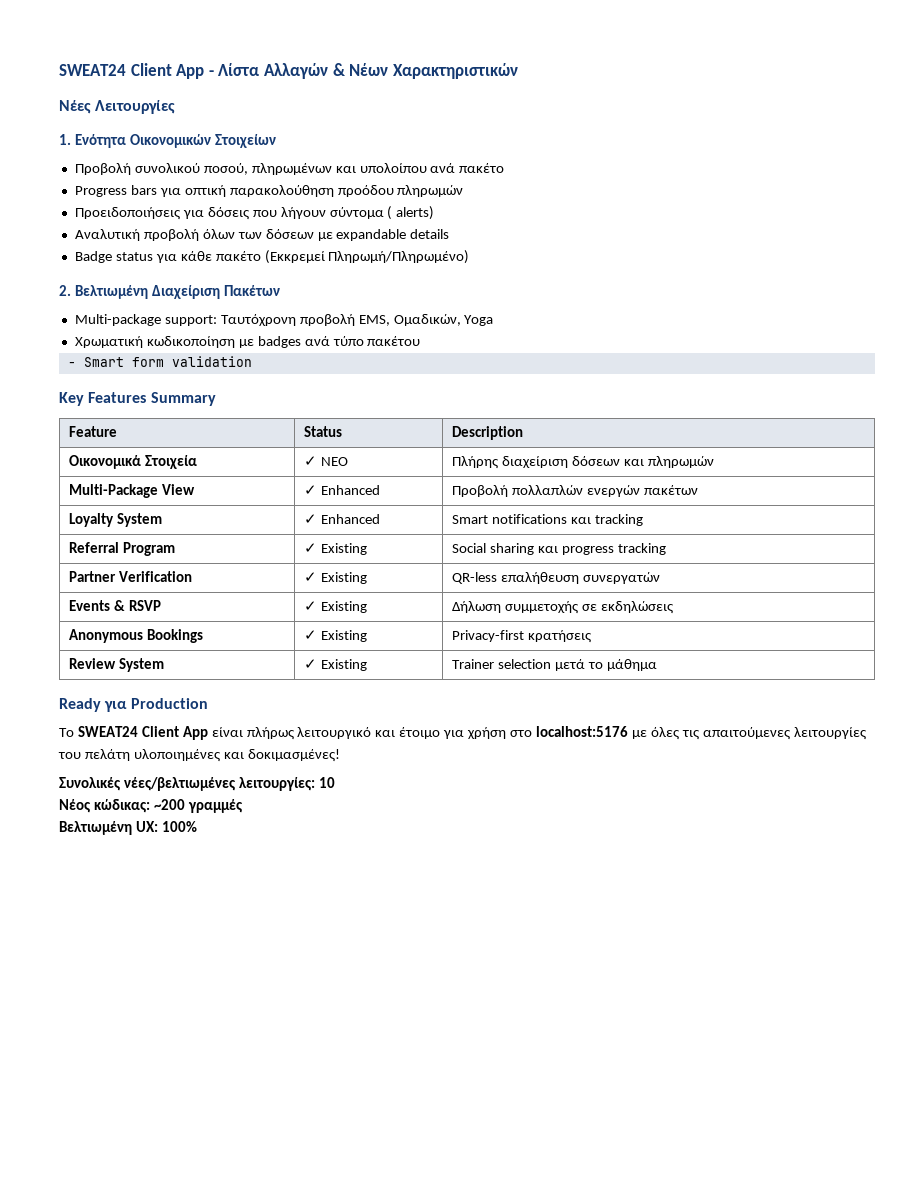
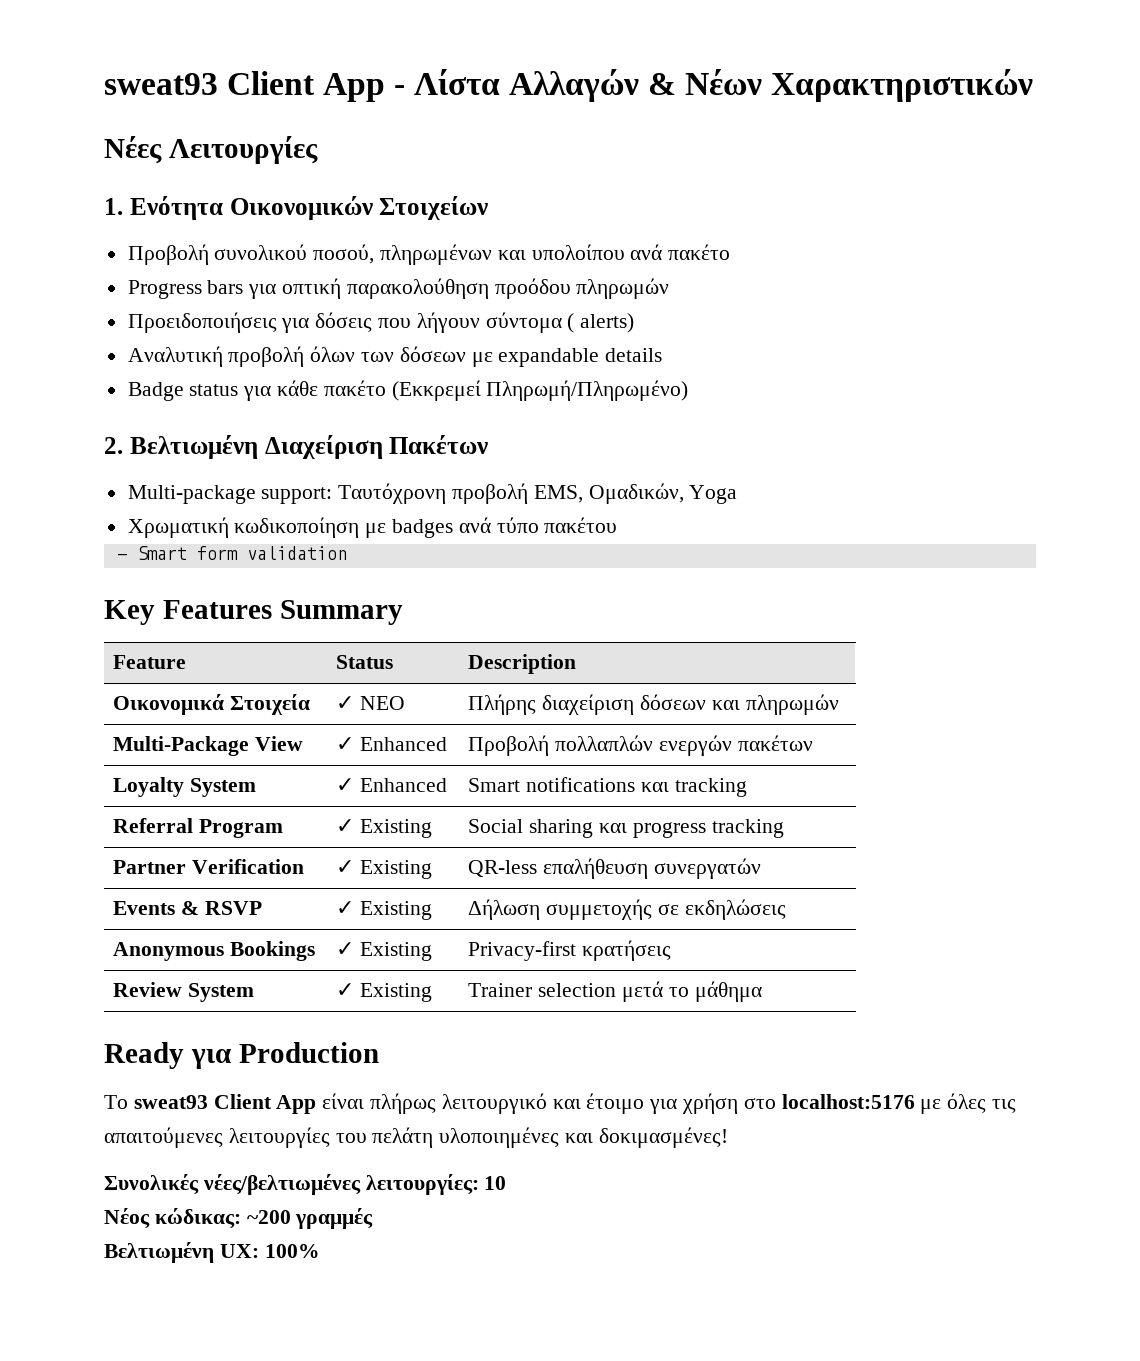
[59,64,126,76] SWEAT24 -> [104,73,218,95] sweat93
[77,726,138,737] SWEAT24 -> [133,1095,208,1109] sweat93

